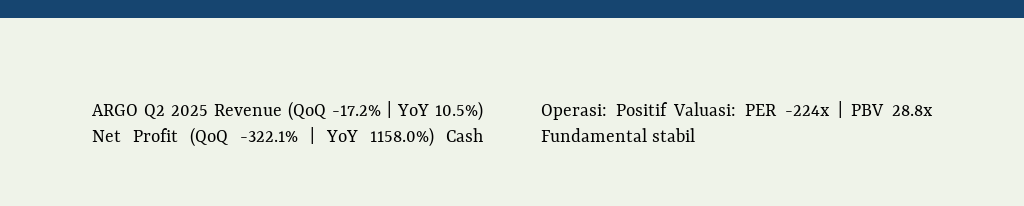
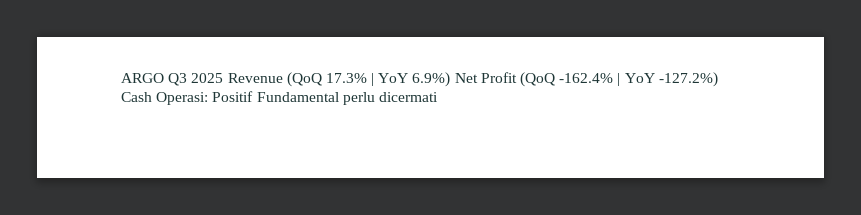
[144,104,165,119] Q2 -> [168,73,188,86] Q3
[332,101,483,121] -17.2% | YoY 10.5%) -> [325,72,451,87] 17.3% | YoY 6.9%)
[240,127,434,147] -322.1% | YoY 1158.0%) -> [559,72,718,87] -162.4% | YoY -127.2%)
[673,101,933,118] [541,128,696,142] Valuasi: PER -224x | PBV 28.8x Fundamental stabil -> [256,92,438,105] Fundamental perlu dicermati

